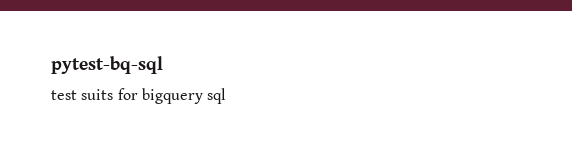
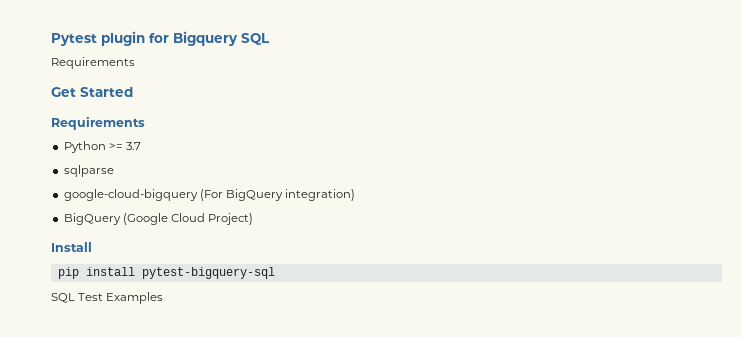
[51,56,163,74] [51,88,227,104] pytest-bq-sql // test suits for bigquery sql -> [51,31,270,46] [51,57,135,69] [51,87,133,97] [51,116,145,130] [63,141,141,153] [63,165,114,177] [63,189,355,201] [63,213,253,225] [51,242,92,252] [57,267,275,279] [51,292,164,304] Pytest plugin for Bigquery SQL // Requirements // Get Started // Requirements // Python >= 3.7 // sqlparse // google-cloud-bigquery (For BigQuery integration) // BigQuery (Google Cloud Project) // Install // pip install pytest-bigquery-sql // SQL Test Examples

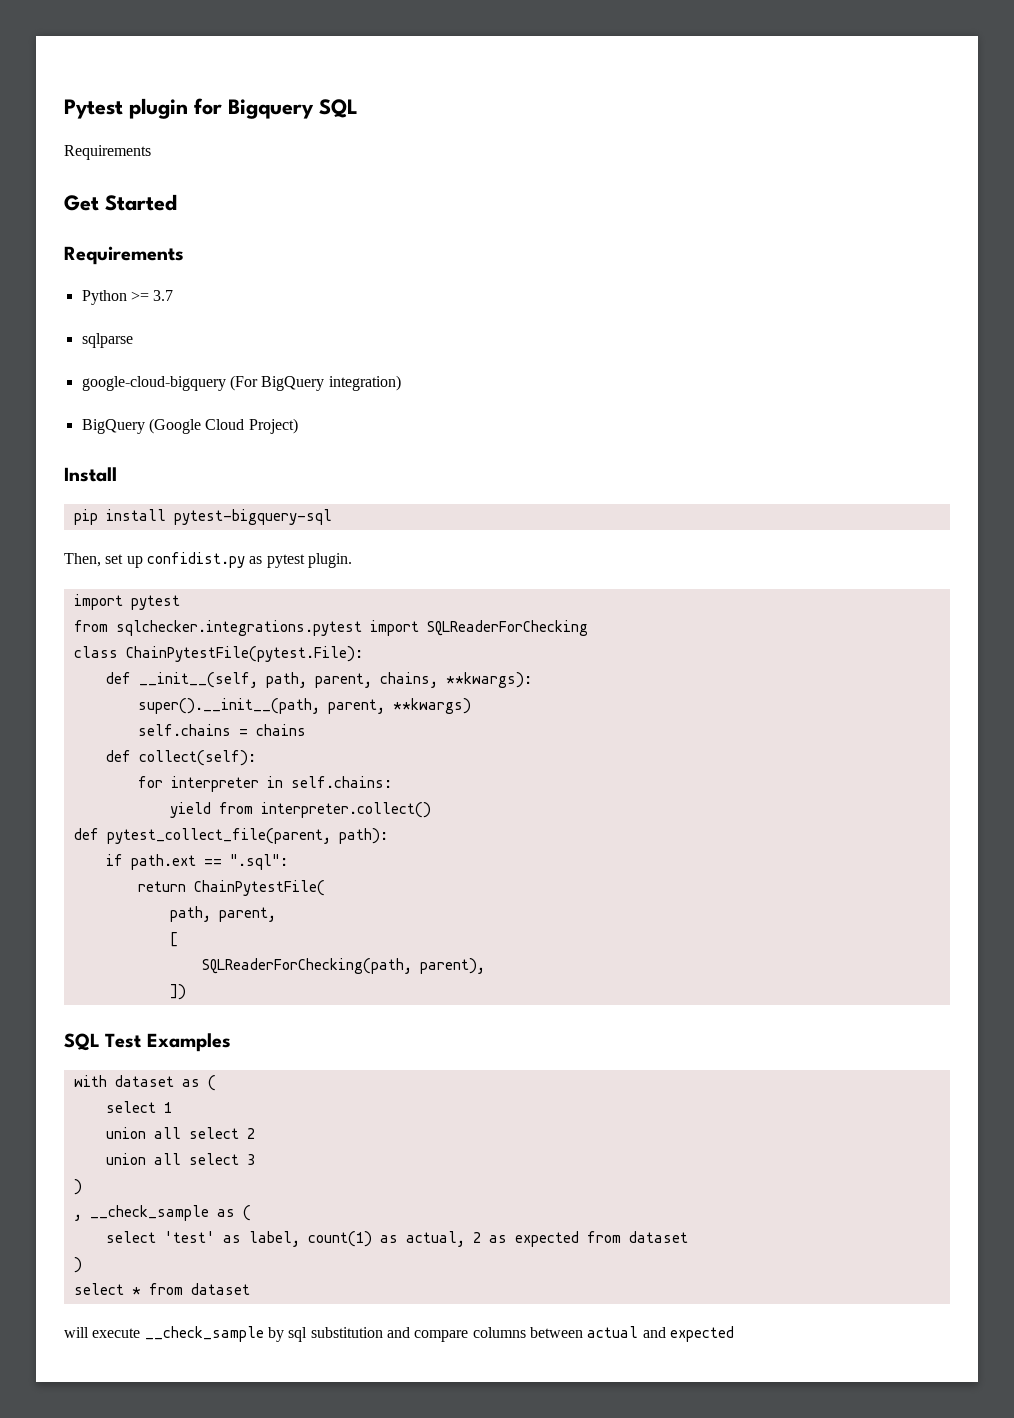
[51,292,164,304] SQL Test Examples -> [64,552,352,568] [73,594,180,610] [73,620,588,636] [73,646,363,662] [105,672,532,688] [137,698,471,714] [137,724,306,736] [105,750,256,766] [137,776,392,792] [169,802,431,818] [73,828,388,844] [105,854,288,870] [137,880,325,896] [169,906,276,922] [169,932,178,947] [201,958,485,974] [169,984,186,1000] [64,1033,231,1052] [73,1075,216,1091] [105,1101,172,1113] [105,1127,255,1139] [105,1153,255,1165] [73,1179,82,1195] [73,1205,251,1221] [105,1231,688,1247] [73,1257,82,1273] [73,1283,250,1295] [64,1326,734,1342] Then, set up confidist.py as pytest plugin. // import pytest // from sqlchecker.integrations.pytest import SQLReaderForChecking // class ChainPytestFile(pytest.File): // def __init__(self, path, parent, chains, **kwargs): // super().__init__(path, parent, **kwargs) // self.chains = chains // def collect(self): // for interpreter in self.chains: // yield from interpreter.collect() // def pytest_collect_file(parent, path): // if path.ext == ".sql": // return ChainPytestFile( // path, parent, // [ // SQLReaderForChecking(path, parent), // ]) // SQL Test Examples // with dataset as ( // select 1 // union all select 2 // union all select 3 // ) // , __check_sample as ( // select 'test' as label, count(1) as actual, 2 as expected from dataset // ) // select * from dataset // will execute __check_sample by sql substitution and compare columns between actual and expected

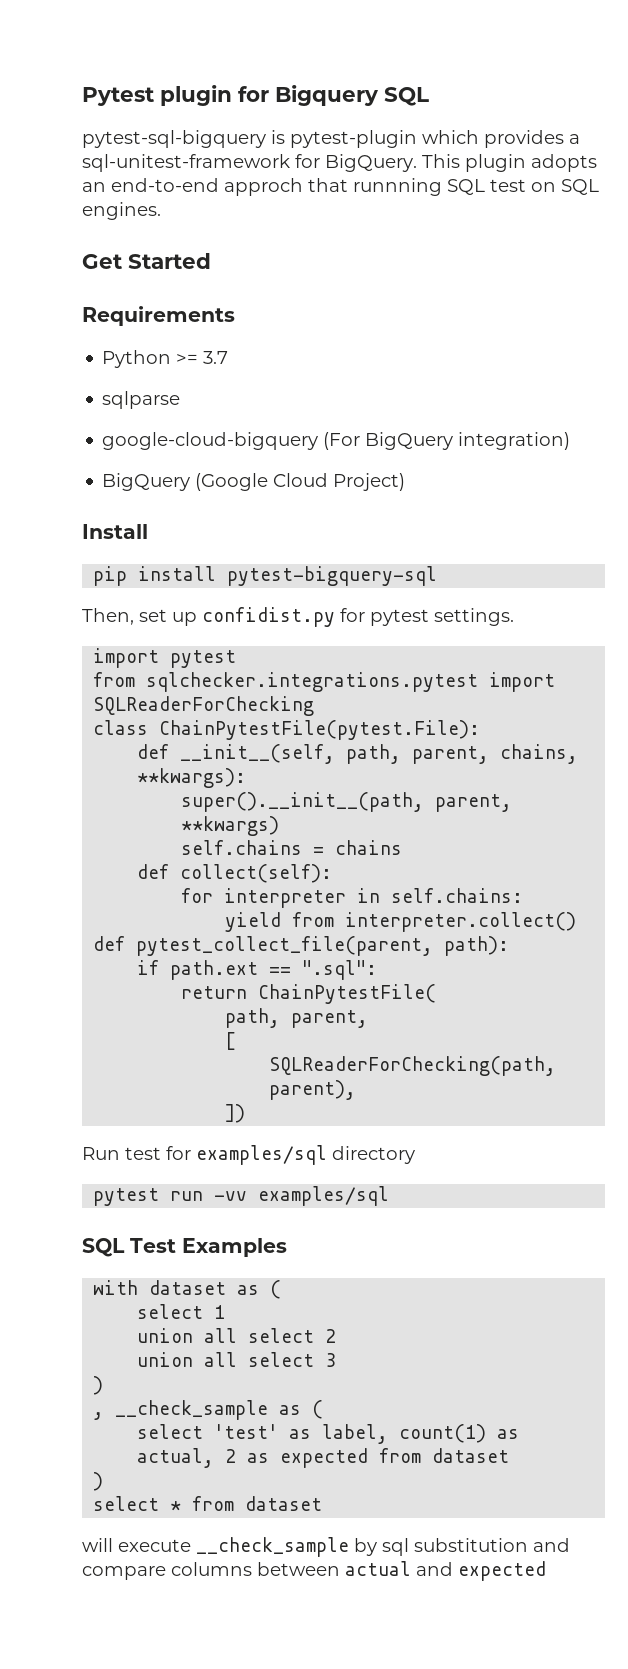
[64,145,151,160] Requirements -> [82,130,580,148] [82,154,597,172] [82,178,599,196] [82,202,161,220] pytest-sql-bigquery is pytest-plugin which provides a sql-unitest-framework for BigQuery. This plugin adopts an end-to-end approch that runnning SQL test on SQL engines.
[249,553,352,568] as pytest plugin. -> [340,608,514,626] for pytest settings.
(186, 992) none -> [82,1145,415,1165] [93,1186,390,1206] // Run test for examples/sql directory // pytest run -vv examples/sql

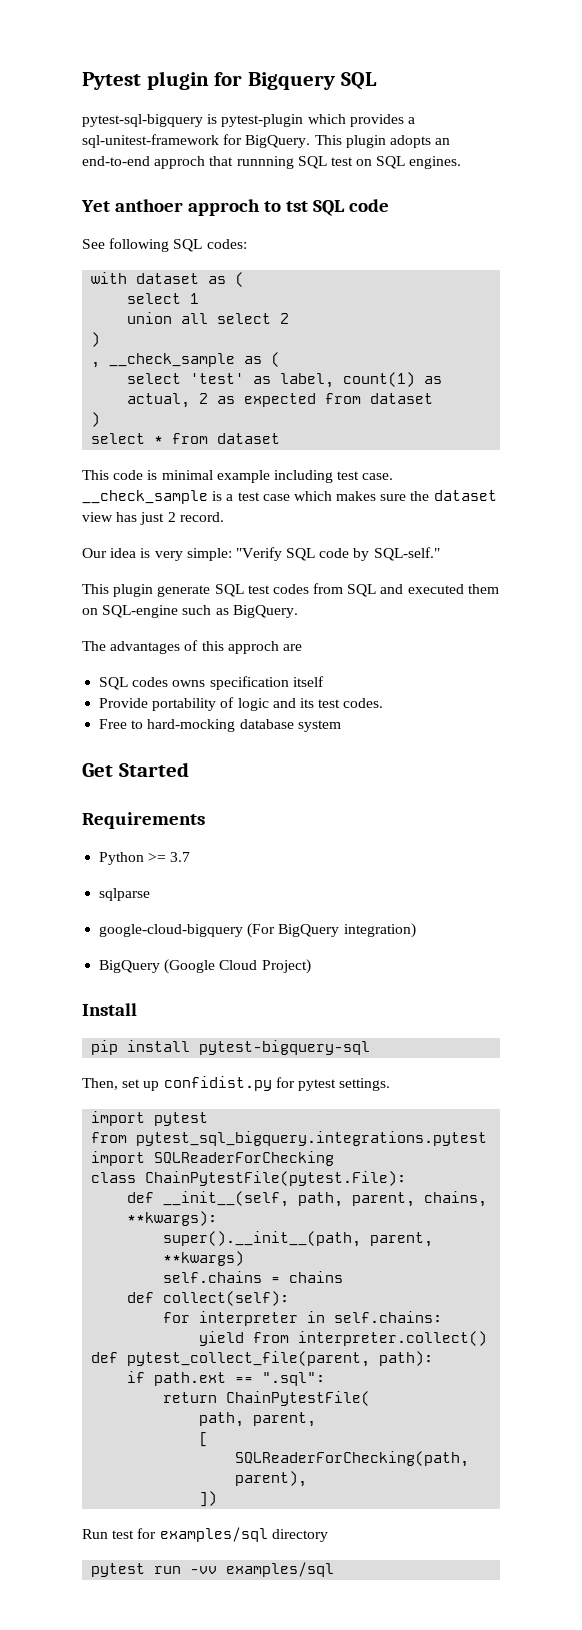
(161, 211) none -> [81,199,389,216] [82,238,247,252] [91,272,245,287] [127,293,200,304] [127,312,290,324] [91,332,101,347] [91,352,281,368] [127,372,443,388] [127,393,434,408] [91,412,101,427] [91,433,281,444] [82,470,394,483] [82,490,497,504] [82,512,224,525] [82,547,440,561] [82,583,499,597] [82,605,298,618] [82,640,302,654] [99,676,324,690] [99,697,384,711] [99,719,341,732] // Yet anthoer approch to tst SQL code // See following SQL codes: // with dataset as ( // select 1 // union all select 2 // ) // , __check_sample as ( // select 'test' as label, count(1) as actual, 2 as expected from dataset // ) // select * from dataset // This code is minimal example including test case. __check_sample is a test case which makes sure the dataset view has just 2 record. // Our idea is very simple: "Verify SQL code by SQL-self." // This plugin generate SQL test codes from SQL and executed them on SQL-engine such as BigQuery. // The advantages of this approch are // SQL codes owns specification itself // Provide portability of logic and its test codes. // Free to hard-mocking database system
[146,672,479,692] sqlchecker.integrations.pytest -> [136,1131,488,1146] pytest_sql_bigquery.integrations.pytest
[82,1238,287,1257] [93,1280,282,1299] [137,1304,226,1319] [137,1328,337,1343] [137,1352,337,1367] [93,1376,104,1395] [93,1400,324,1420] [137,1424,520,1444] [137,1448,510,1468] [93,1472,104,1491] [93,1496,323,1511] [82,1537,570,1557] [82,1561,546,1581] // SQL Test Examples // with dataset as ( // select 1 // union all select 2 // union all select 3 // ) // , __check_sample as ( // select 'test' as label, count(1) as actual, 2 as expected from dataset // ) // select * from dataset // will execute __check_sample by sql substitution and compare columns between actual and expected -> (335, 1569) none

